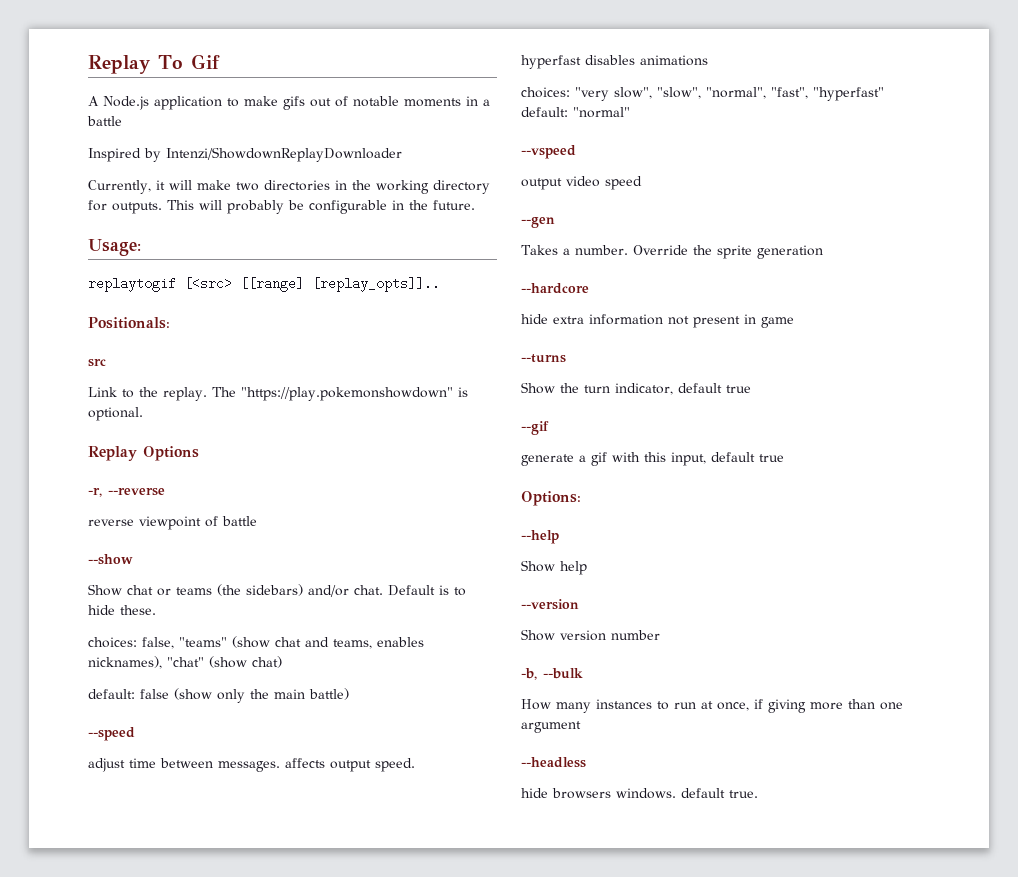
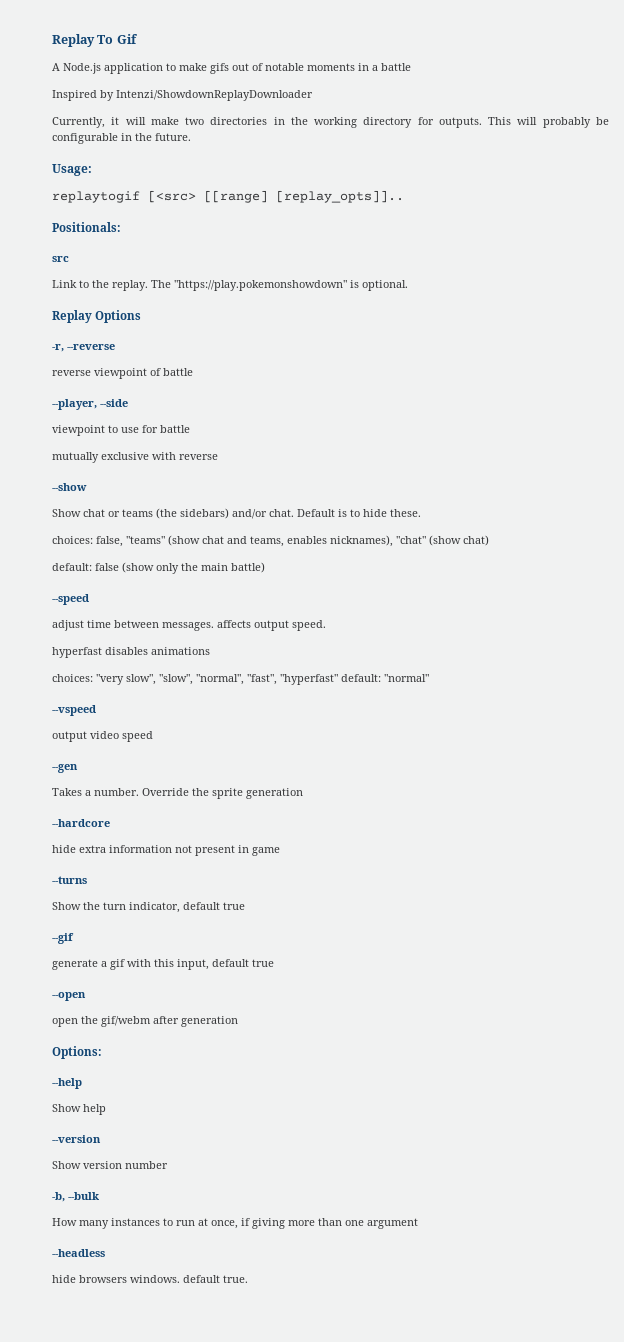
(257, 521) none -> [52,399,128,410] [52,425,190,436] [52,452,218,463] // --player, --side // viewpoint to use for battle // mutually exclusive with reverse
(784, 458) none -> [52,992,86,1001] [52,1016,238,1027] // --open // open the gif/webm after generation

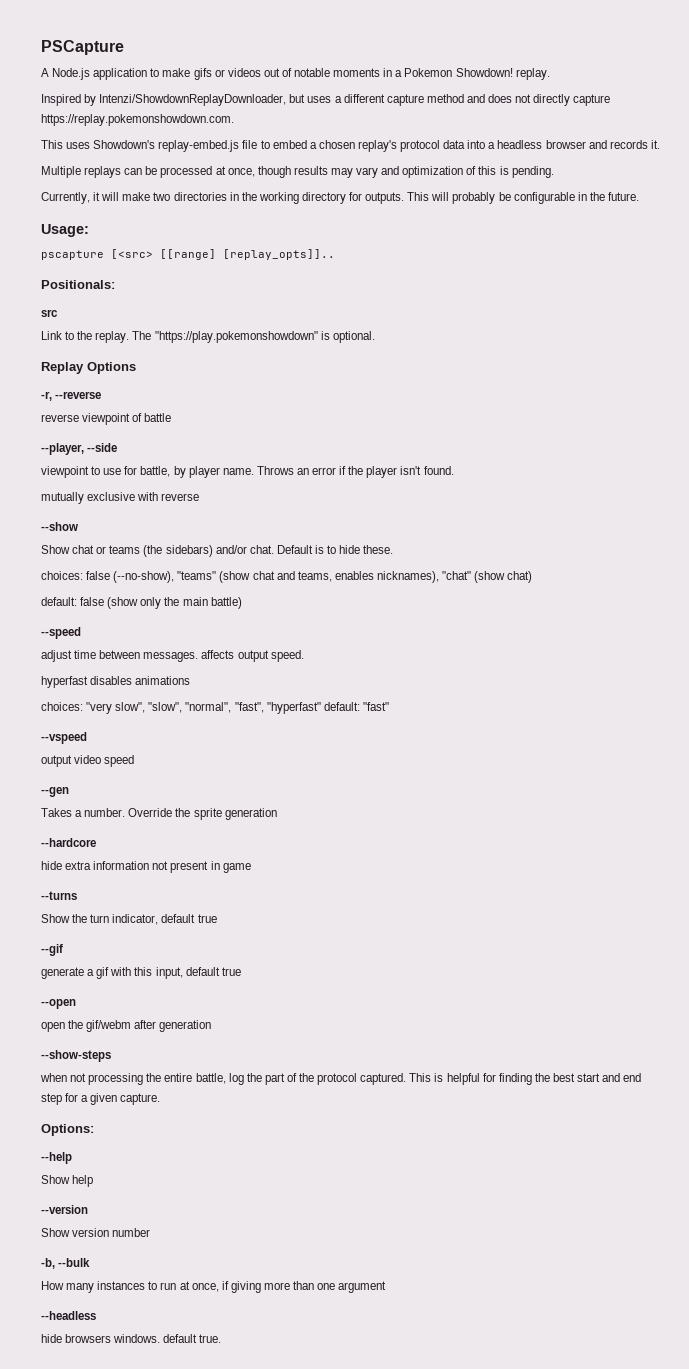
[52,34,138,47] Replay To Gif -> [41,40,124,55] PSCapture
(229, 68) none -> [214,68,261,77] or videos
[381,63,411,71] battle -> [404,68,550,80] Pokemon Showdown! replay.
[116,90,313,101] Intenzi/ShowdownReplayDownloader -> [99,94,611,106] [41,114,234,126] [41,140,660,152] [41,166,554,178] Intenzi/ShowdownReplayDownloader, but uses a different capture method and does not directly capture https://replay.pokemonshowdown.com. // This uses Showdown's replay-embed.js file to embed a chosen replay's protocol data into a headless browser and records it. // Multiple replays can be processed at once, though results may vary and optimization of this is pending.
[52,191,140,203] replaytogif -> [41,250,104,260] pscapture
[160,425,190,433] battle -> [140,466,454,478] battle, by player name. Throws an error if the player isn't found.
[96,536,123,547] false, -> [86,571,175,583] false (--no-show),
[384,674,429,682] "normal" -> [362,702,389,711] "fast"
(238, 1021) none -> [41,1050,111,1062] [40,1073,642,1085] [41,1093,161,1105] // --show-steps // when not processing the entire battle, log the part of the protocol captured. This is helpful for finding the best start and end step for a given capture.

